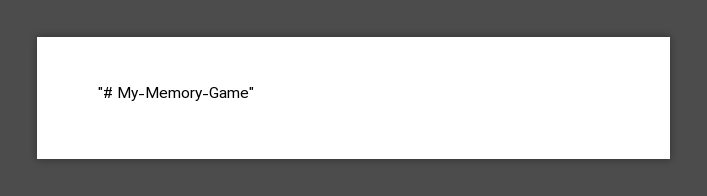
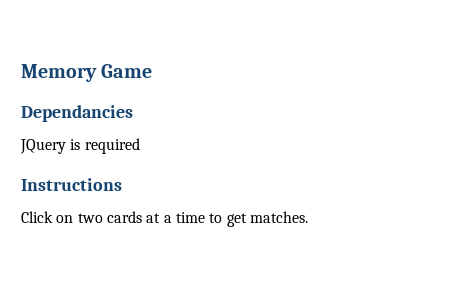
[98,87,255,101] "# My-Memory-Game" -> [21,64,153,82] [21,105,133,122] [20,138,140,154] [21,178,122,191] [21,211,308,227] Memory Game // Dependancies // JQuery is required // Instructions // Click on two cards at a time to get matches.

